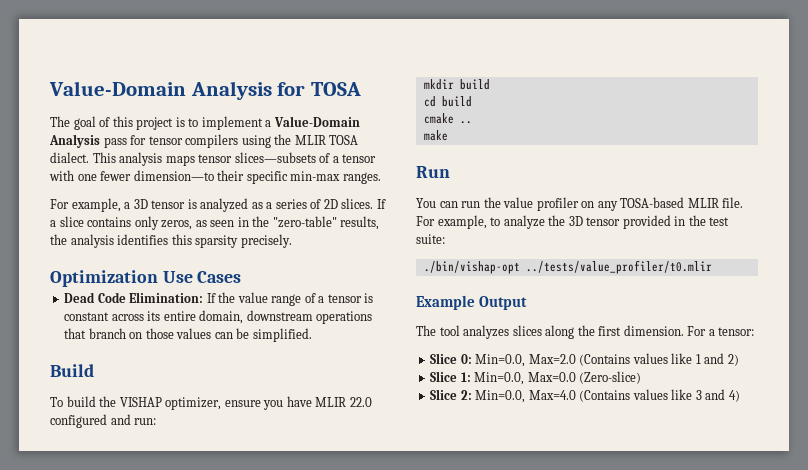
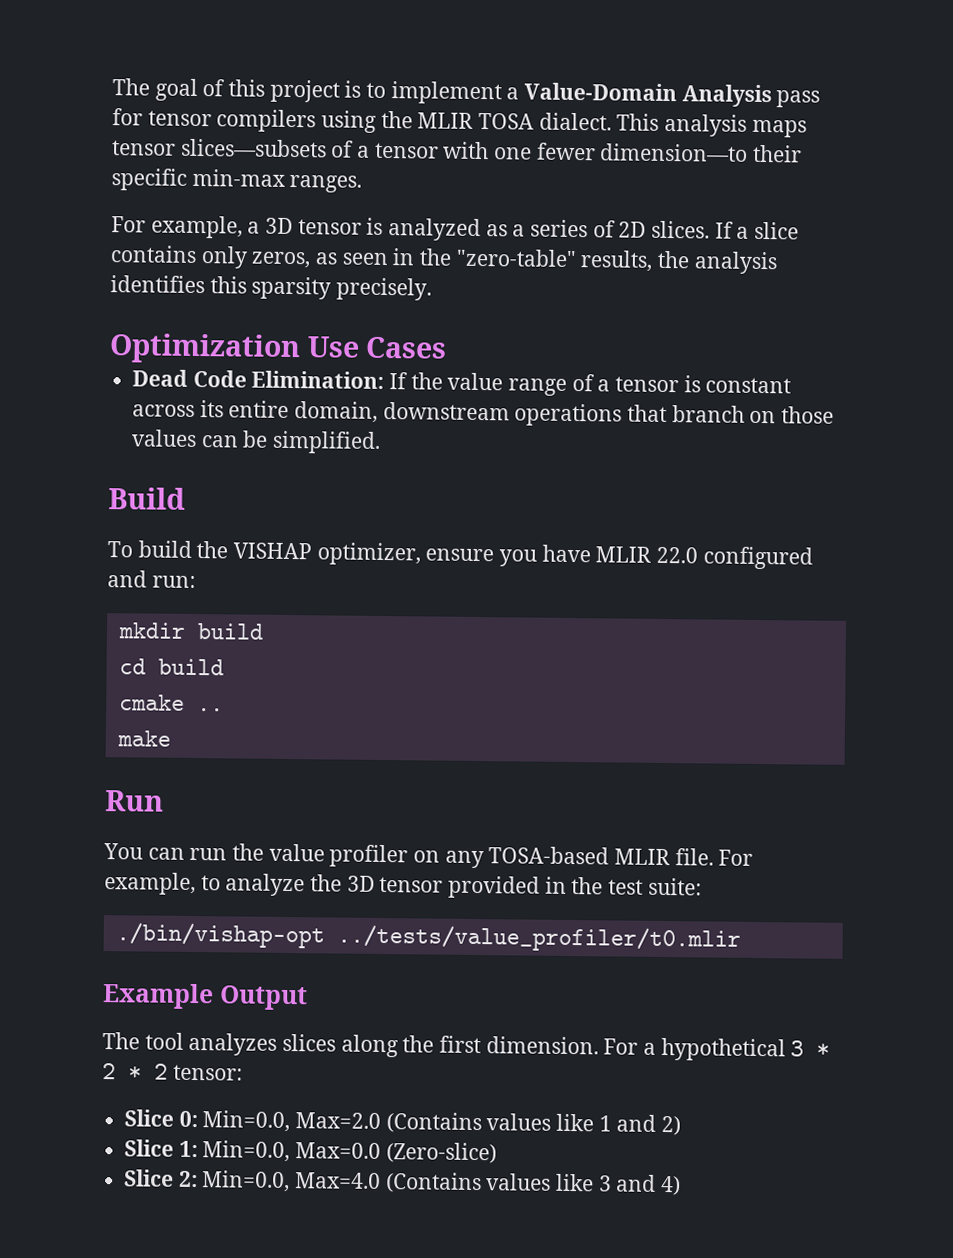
[49,81,361,100] Value-Domain Analysis for TOSA // -> (112, 87) none
(715, 332) none -> [660,1037,831,1062] [102,1063,168,1080] hypothetical 3 * 2 * 2

